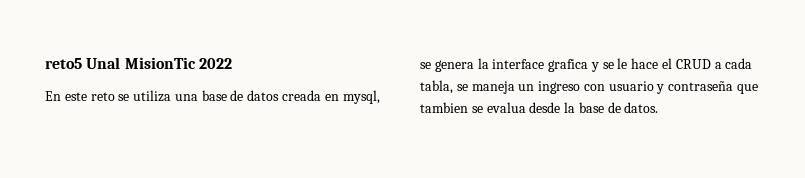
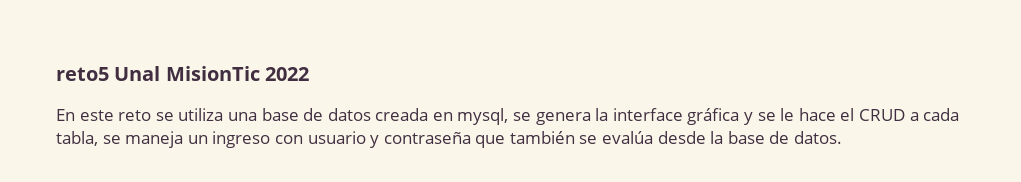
[548,59,589,72] grafica -> [687,108,740,125] gráfica
[420,102,526,113] tambien se evalua -> [509,131,654,144] también se evalúa

